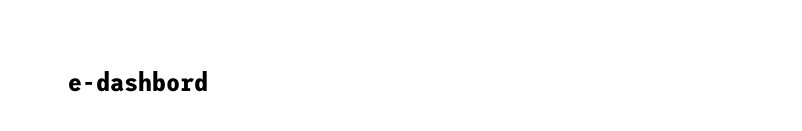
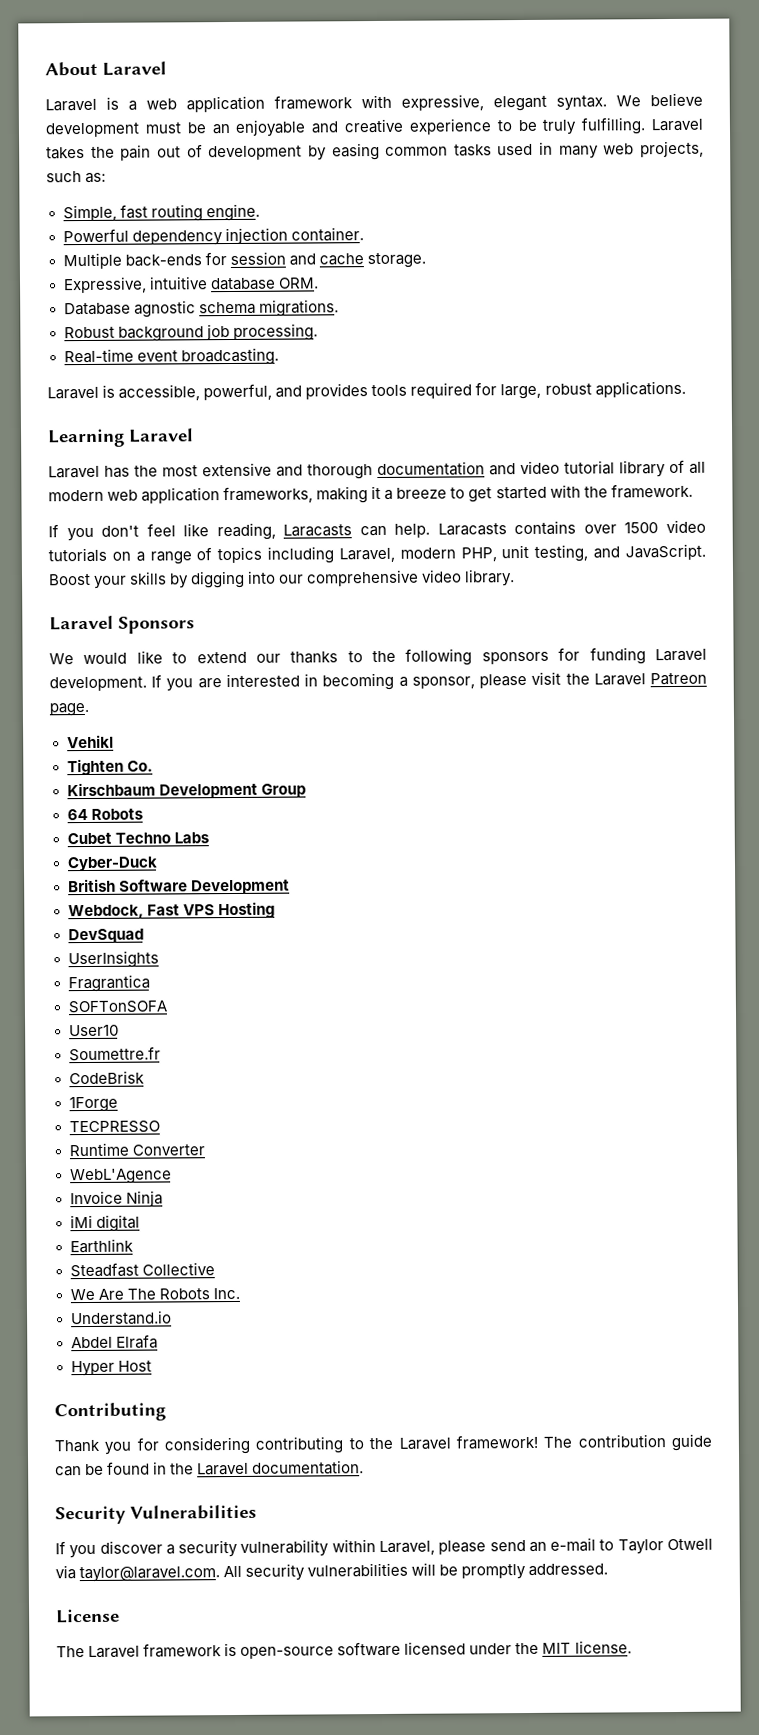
[68,71,208,92] e-dashbord -> [45,61,167,77] [45,92,703,113] [45,117,703,138] [46,140,705,161] [46,171,107,183] [62,203,260,222] [62,227,364,246] [62,251,426,270] [62,276,319,294] [63,299,339,318] [63,323,318,342] [63,347,279,366] [47,380,686,401] [48,428,194,448] [48,459,706,480] [48,483,693,504] [48,519,707,542] [48,543,706,565] [48,569,516,589] [49,615,195,634] [49,647,707,666] [49,671,708,692] [49,702,89,717] [66,734,114,749] [66,758,153,776] [66,782,306,799] [66,808,143,821] [66,832,209,845] [66,856,158,872] [67,878,290,895] [67,901,275,920] [67,928,144,944] [67,950,159,969] [67,974,150,993] [67,1000,167,1014] [68,1024,119,1037] [68,1046,161,1062] [68,1070,145,1085] [68,1096,118,1113] [68,1120,160,1134] [68,1142,205,1157] [69,1168,172,1185] [69,1190,163,1207] [69,1214,140,1232] [69,1238,134,1254] [69,1262,215,1278] [69,1287,240,1301] [70,1310,172,1326] [70,1334,158,1349] [70,1360,152,1377] [54,1402,166,1422] [54,1433,713,1455] [55,1460,365,1477] [55,1504,257,1525] [55,1537,714,1559] [55,1562,609,1583] [56,1608,120,1624] [56,1640,632,1659] About Laravel // Laravel is a web application framework with expressive, elegant syntax. We believe development must be an enjoyable and creative experience to be truly fulfilling. Laravel takes the pain out of development by easing common tasks used in many web projects, such as: // Simple, fast routing engine. // Powerful dependency injection container. // Multiple back-ends for session and cache storage. // Expressive, intuitive database ORM. // Database agnostic schema migrations. // Robust background job processing. // Real-time event broadcasting. // Laravel is accessible, powerful, and provides tools required for large, robust applications. // Learning Laravel // Laravel has the most extensive and thorough documentation and video tutorial library of all modern web application frameworks, making it a breeze to get started with the framework. // If you don't feel like reading, Laracasts can help. Laracasts contains over 1500 video tutorials on a range of topics including Laravel, modern PHP, unit testing, and JavaScript. Boost your skills by digging into our comprehensive video library. // Laravel Sponsors // We would like to extend our thanks to the following sponsors for funding Laravel development. If you are interested in becoming a sponsor, please visit the Laravel Patreon page. // Vehikl // Tighten Co. // Kirschbaum Development Group // 64 Robots // Cubet Techno Labs // Cyber-Duck // British Software Development // Webdock, Fast VPS Hosting // DevSquad // UserInsights // Fragrantica // SOFTonSOFA // User10 // Soumettre.fr // CodeBrisk // 1Forge // TECPRESSO // Runtime Converter // WebL'Agence // Invoice Ninja // iMi digital // Earthlink // Steadfast Collective // We Are The Robots Inc. // Understand.io // Abdel Elrafa // Hyper Host // Contributing // Thank you for considering contributing to the Laravel framework! The contribution guide can be found in the Laravel documentation. // Security Vulnerabilities // If you discover a security vulnerability within Laravel, please send an e-mail to Taylor Otwell via taylor@laravel.com. All security vulnerabilities will be promptly addressed. // License // The Laravel framework is open-source software licensed under the MIT license.

